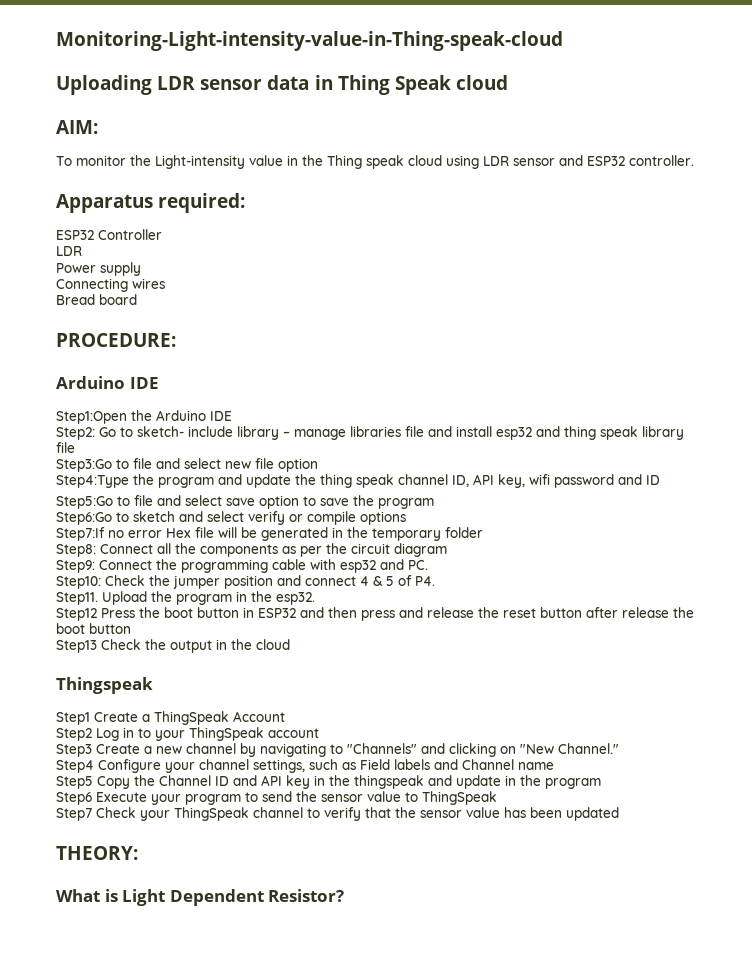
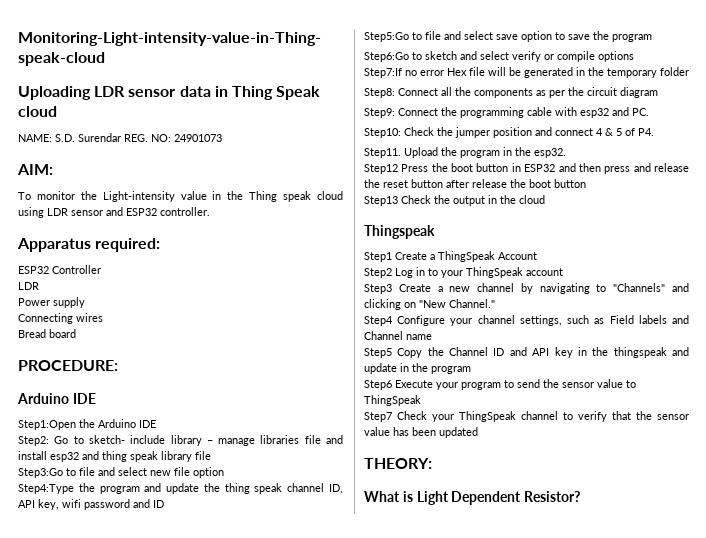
(508, 82) none -> [18,133,222,142] // NAME: S.D. Surendar REG. NO: 24901073

